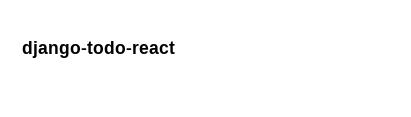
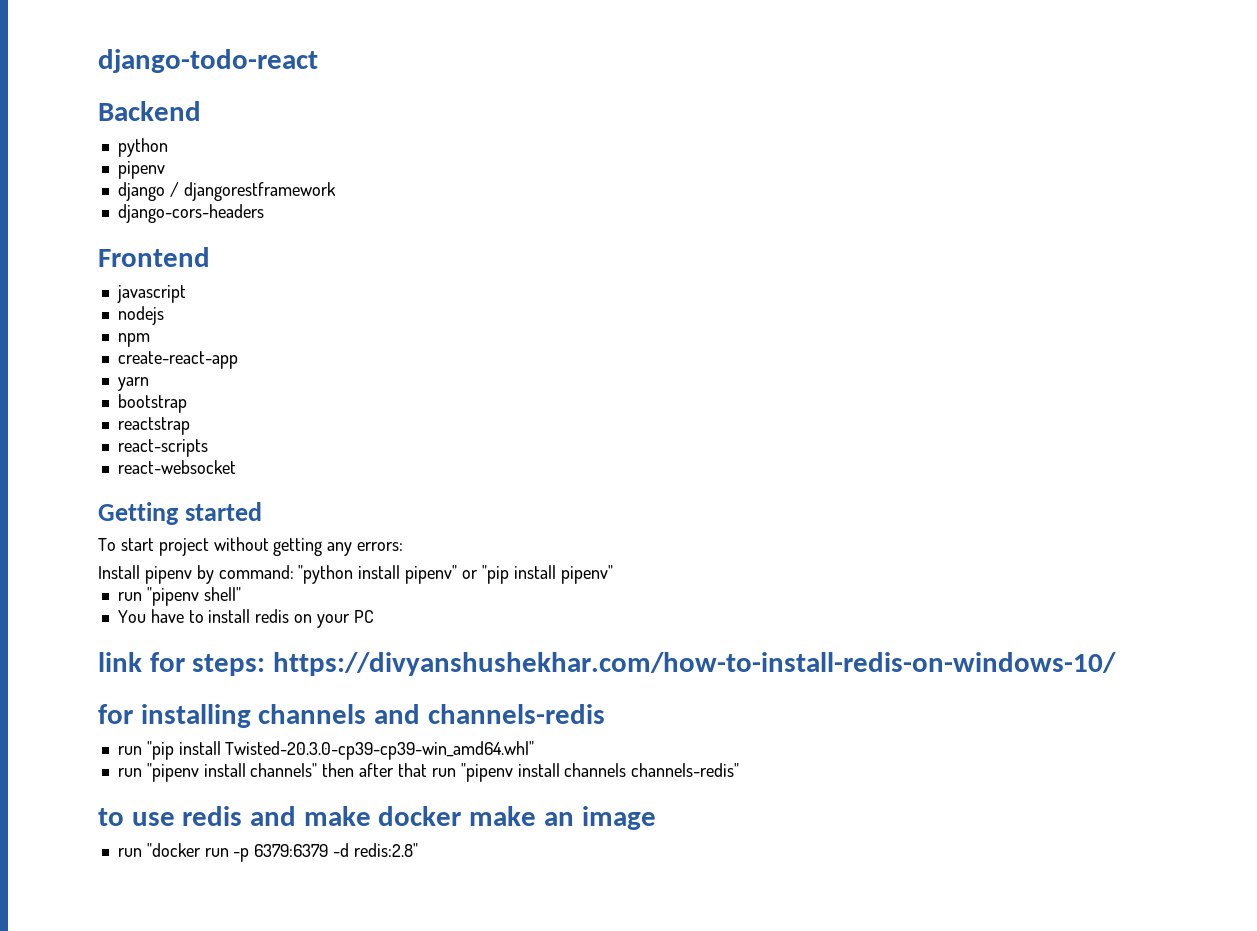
(175, 49) none -> [98,101,201,121] [117,138,168,157] [117,161,165,179] [117,182,336,201] [117,204,264,223] [98,247,210,267] [116,285,186,303] [117,306,164,325] [117,333,150,347] [117,351,238,369] [117,377,149,391] [117,394,187,413] [117,417,190,435] [117,439,208,457] [117,460,236,474] [98,502,262,525] [98,537,404,556] [98,565,613,584] [117,587,241,606] [117,609,374,628] [98,652,1117,676] [98,704,605,728] [117,741,535,760] [117,763,740,782] [98,806,656,830] [117,843,418,862] // Backend // python // pipenv // django / djangorestframework // django-cors-headers // Frontend // javascript // nodejs // npm // create-react-app // yarn // bootstrap // reactstrap // react-scripts // react-websocket // Getting started // To start project without getting any errors: // Install pipenv by command: "python install pipenv" or "pip install pipenv" // run "pipenv shell" // You have to install redis on your PC // link for steps: https://divyanshushekhar.com/how-to-install-redis-on-windows-10/ // for installing channels and channels-redis // run "pip install Twisted-20.3.0-cp39-cp39-win_amd64.whl" // run "pipenv install channels" then after that run "pipenv install channels channels-redis" // to use redis and make docker make an image // run "docker run -p 6379:6379 -d redis:2.8"

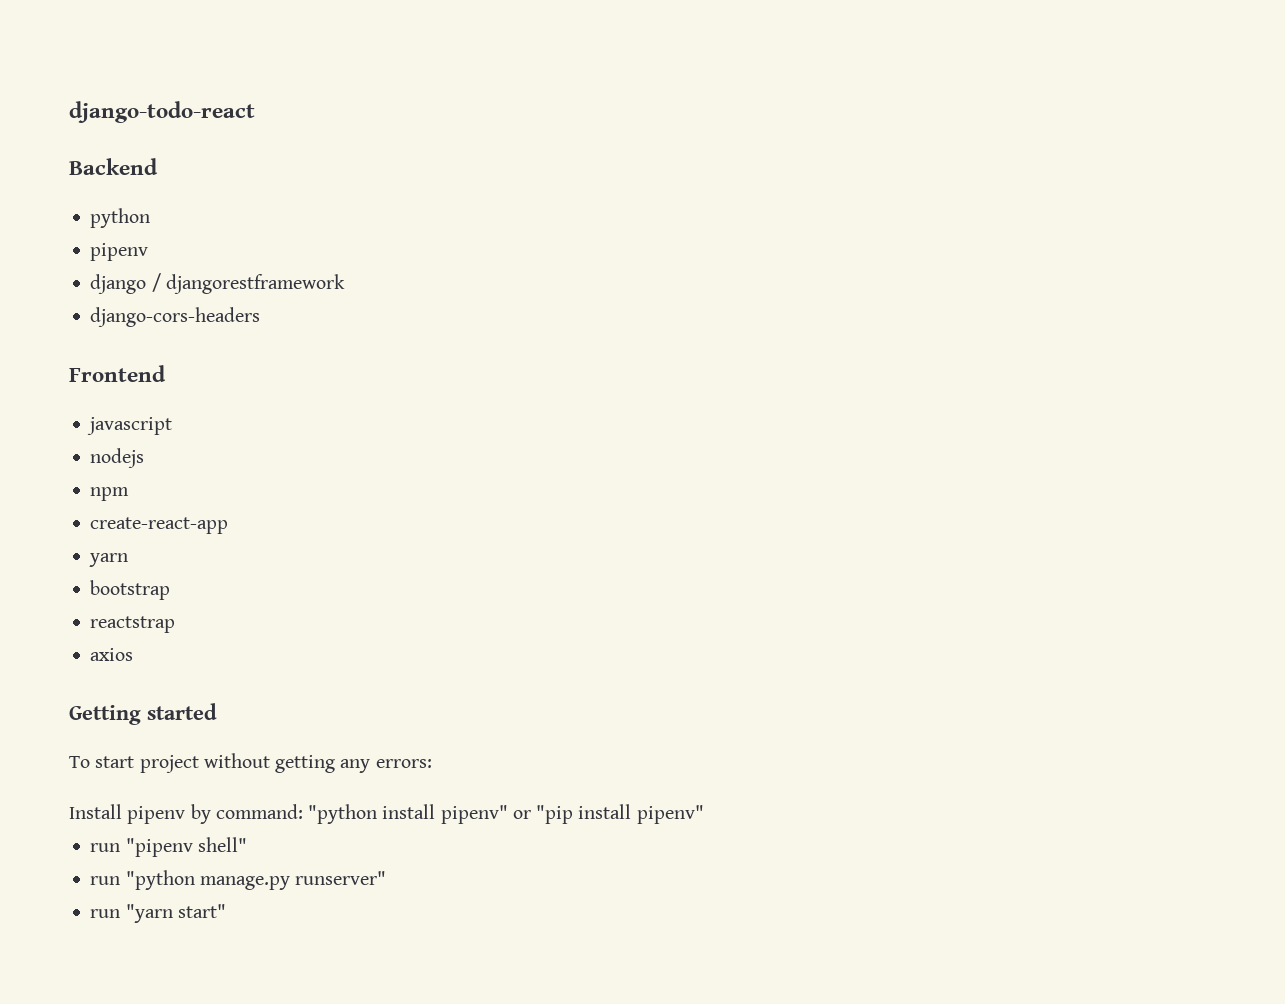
[117,439,208,457] [117,460,236,474] react-scripts // react-websocket -> [90,648,134,661] axios
[117,609,374,628] [98,652,1117,676] [98,704,605,728] [117,741,535,760] [117,763,740,782] [98,806,656,830] [117,843,418,862] You have to install redis on your PC // link for steps: https://divyanshushekhar.com/how-to-install-redis-on-windows-10/ // for installing channels and channels-redis // run "pip install Twisted-20.3.0-cp39-cp39-win_amd64.whl" // run "pipenv install channels" then after that run "pipenv install channels channels-redis" // to use redis and make docker make an image // run "docker run -p 6379:6379 -d redis:2.8" -> [90,870,387,890] [90,904,226,923] run "python manage.py runserver" // run "yarn start"

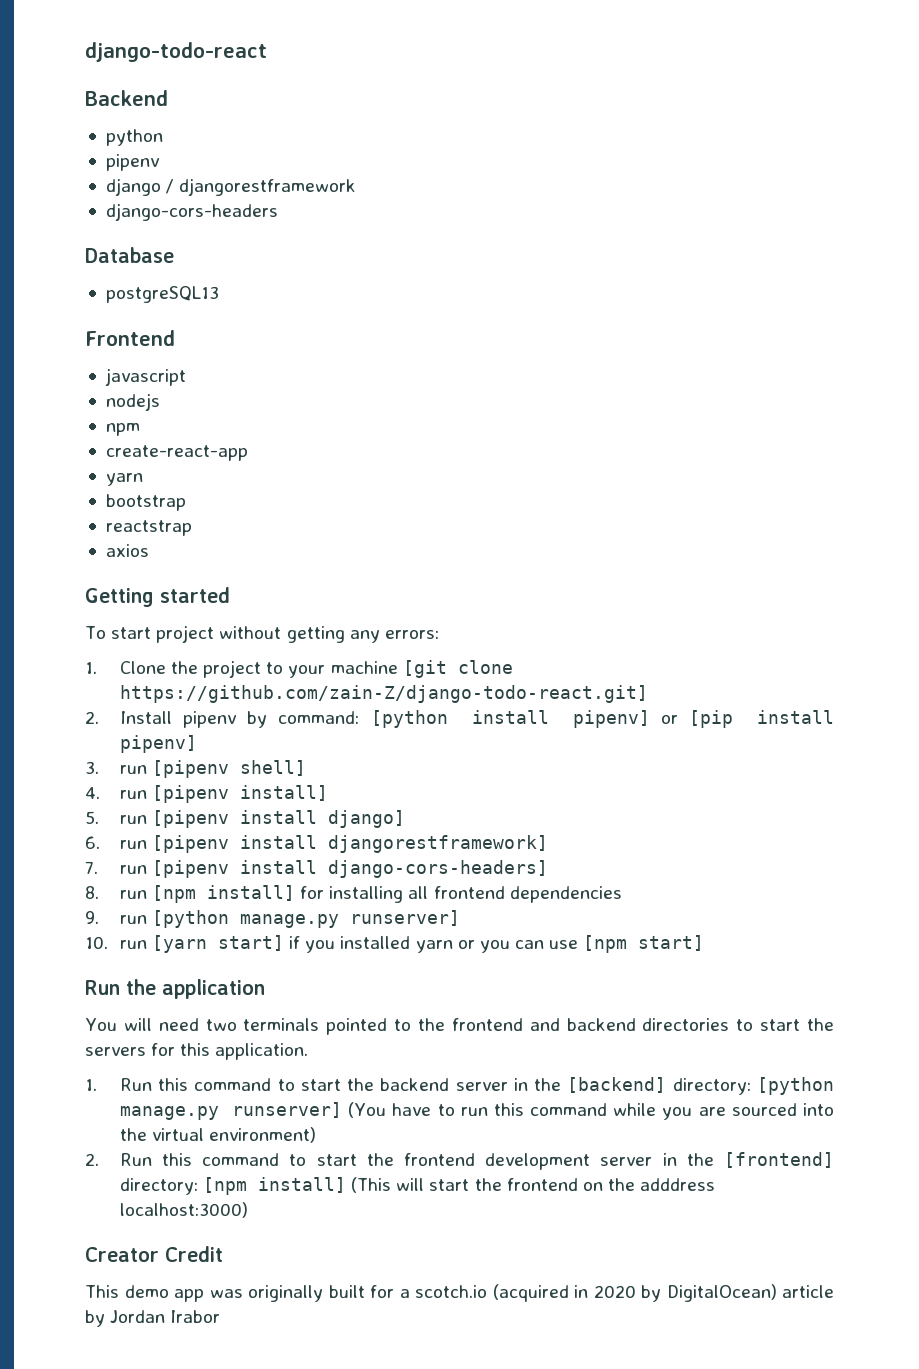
(261, 317) none -> [85,247,174,263] [105,286,219,303] // Database // postgreSQL13
[69,804,704,824] [90,837,247,857] [90,870,387,890] [90,904,226,923] Install pipenv by command: "python install pipenv" or "pip install pipenv" // run "pipenv shell" // run "python manage.py runserver" // run "yarn start" -> [85,660,513,678] [119,685,648,703] [85,710,834,728] [119,735,197,753] [85,760,307,778] [85,785,329,803] [85,810,406,828] [85,835,549,853] [85,860,549,878] [85,885,622,903] [85,910,461,928] [85,935,705,953] [85,979,265,999] [85,1018,835,1035] [85,1043,309,1060] [85,1077,834,1095] [119,1102,834,1120] [119,1127,317,1143] [85,1152,834,1170] [119,1177,716,1195] [119,1202,248,1218] [85,1246,223,1262] [85,1284,834,1302] [85,1310,221,1327] 1. Clone the project to your machine [git clone https://github.com/zain-Z/django-todo-react.git] // 2. Install pipenv by command: [python install pipenv] or [pip install pipenv] // 3. run [pipenv shell] // 4. run [pipenv install] // 5. run [pipenv install django] // 6. run [pipenv install djangorestframework] // 7. run [pipenv install django-cors-headers] // 8. run [npm install] for installing all frontend dependencies // 9. run [python manage.py runserver] // 10. run [yarn start] if you installed yarn or you can use [npm start] // Run the application // You will need two terminals pointed to the frontend and backend directories to start the servers for this application. // 1. Run this command to start the backend server in the [backend] directory: [python manage.py runserver] (You have to run this command while you are sourced into the virtual environment) // 2. Run this command to start the frontend development server in the [frontend] directory: [npm install] (This will start the frontend on the adddress localhost:3000) // Creator Credit // This demo app was originally built for a scotch.io (acquired in 2020 by DigitalOcean) article by Jordan Irabor

